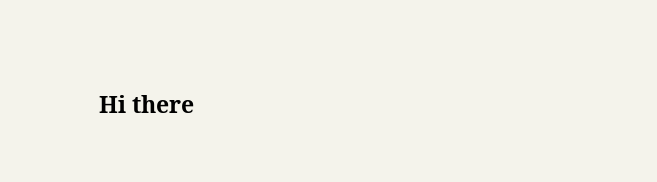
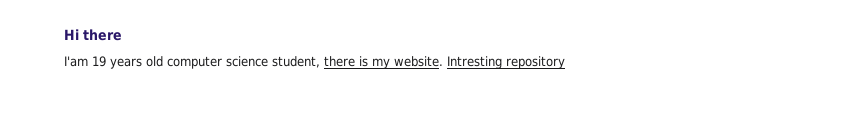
(195, 104) none -> [64,56,565,69] // I'am 19 years old computer science student, there is my website. Intresting repository

